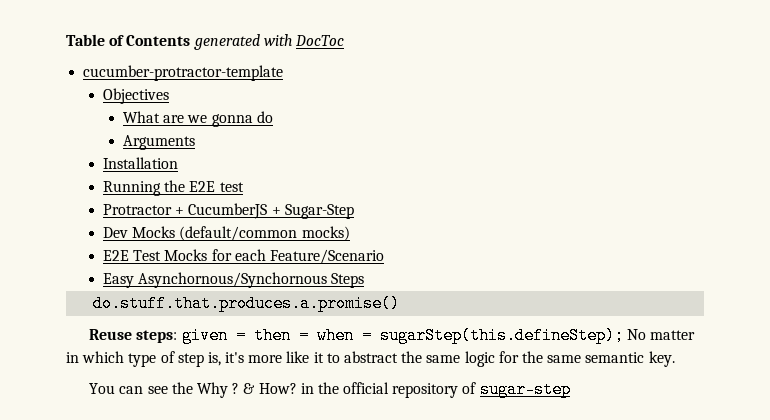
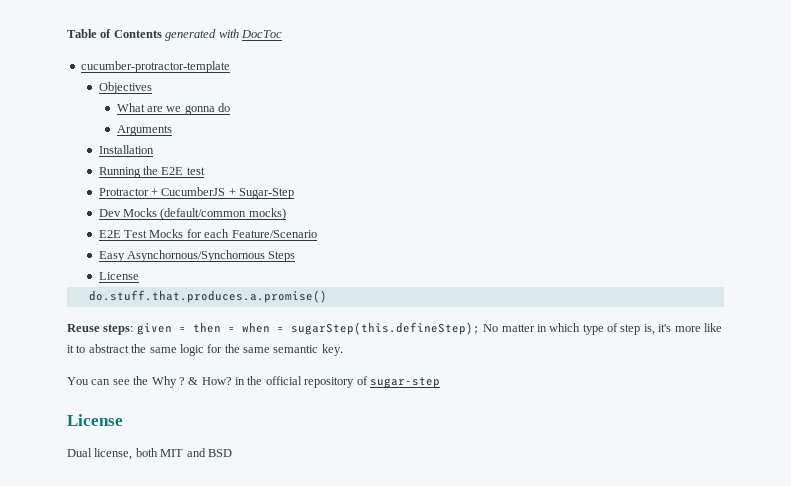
(365, 280) none -> [98,272,139,280] // License
(571, 389) none -> [67,414,123,426] [67,448,232,460] // License // Dual license, both MIT and BSD

